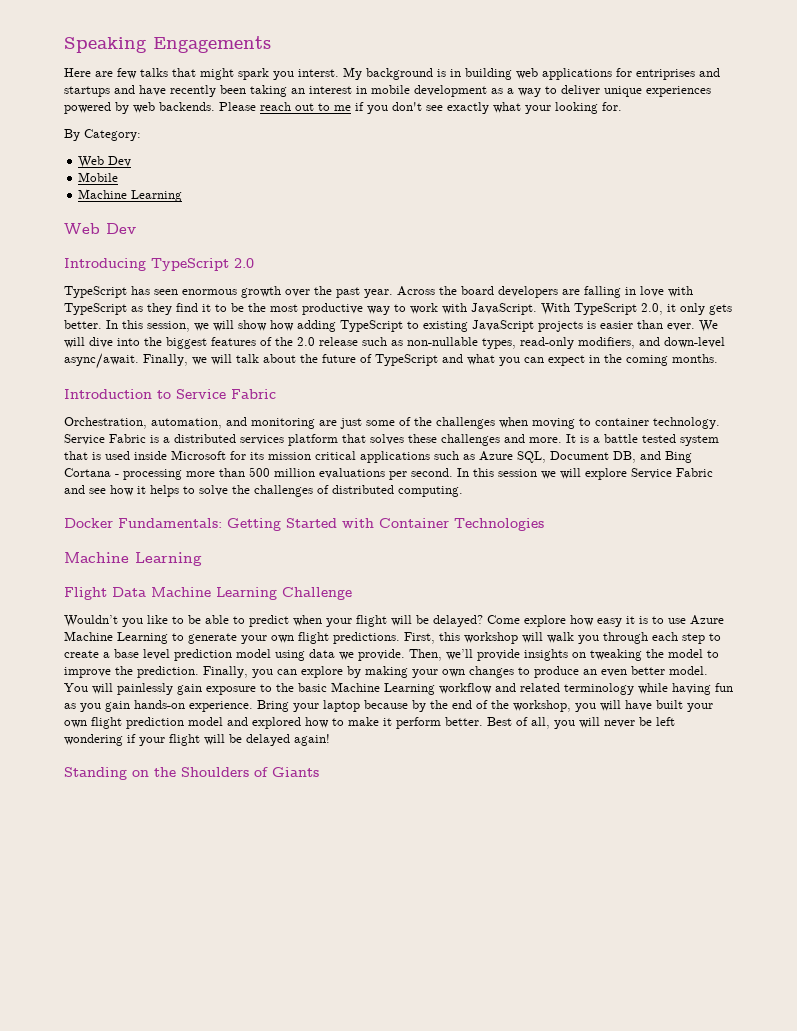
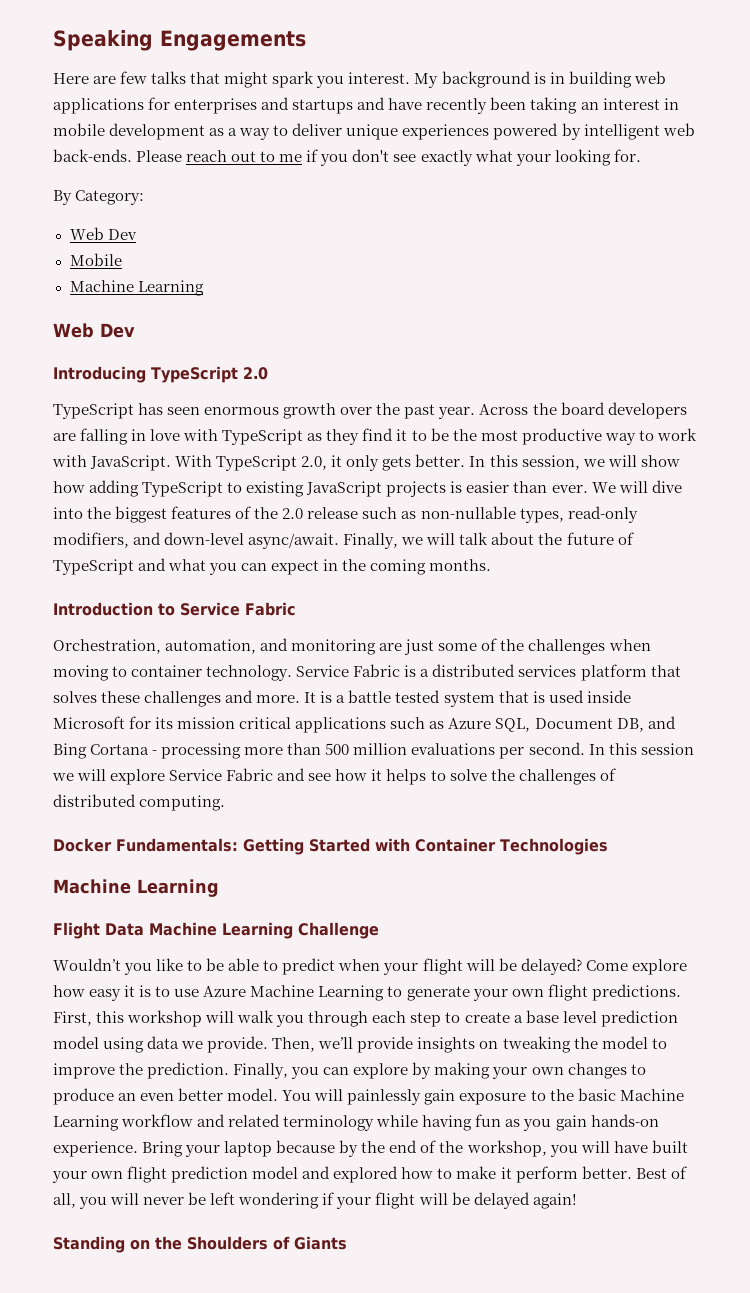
[298,69,339,77] interst. -> [348,72,411,84] interest.
[636,69,695,80] entriprises -> [174,98,258,114] enterprises
[133,102,215,113] web backends. -> [583,123,695,140] [53,149,132,162] intelligent web back-ends.

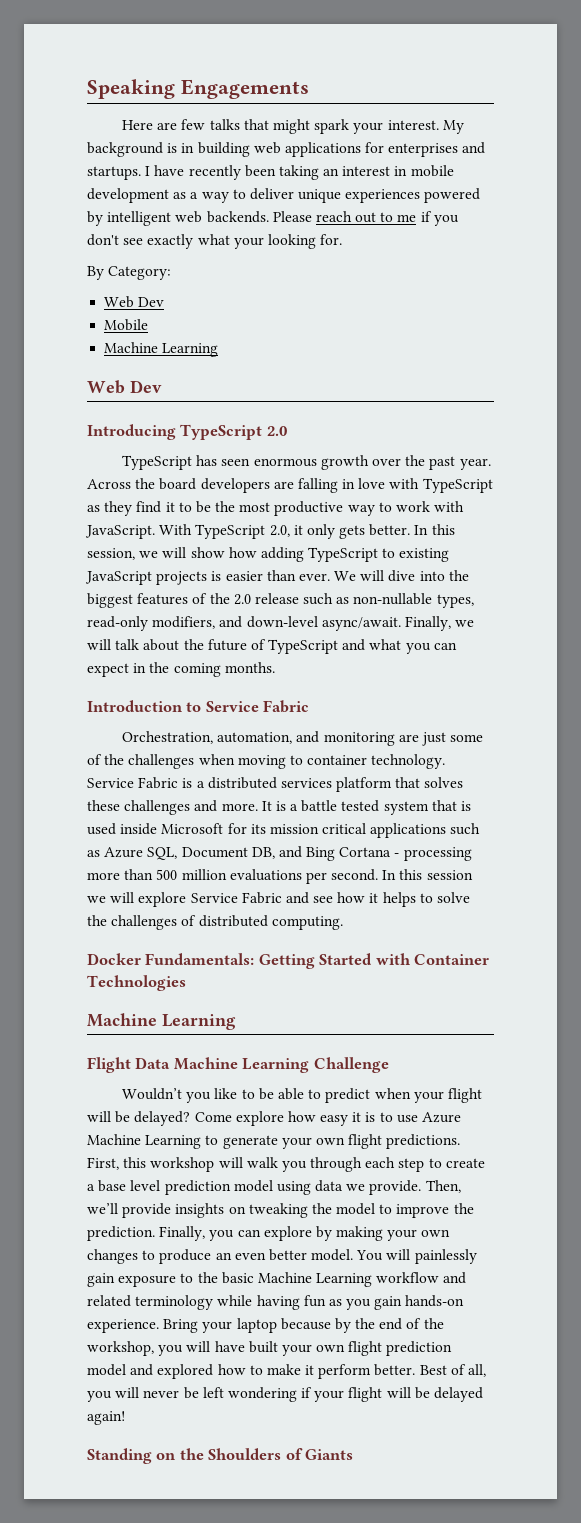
[316,76,345,88] you -> [353,122,384,134] your
[292,97,386,114] startups and -> [87,166,151,180] startups. I
[53,149,132,162] back-ends. -> [206,211,269,223] backends.

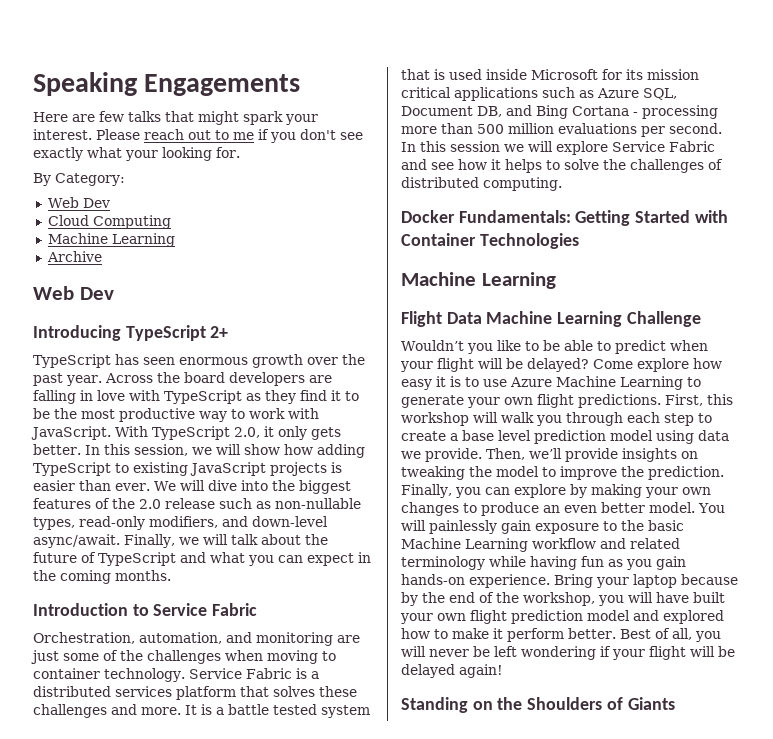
[442,120,464,134] [87,142,486,157] [87,165,454,180] [87,188,481,203] [87,211,269,226] My background is in building web applications for enterprises and startups. I have recently been taking an interest in mobile development as a way to deliver unique experiences powered by intelligent web backends. -> (92, 134) none
[104,319,149,331] [104,342,219,357] Mobile // Machine Learning -> [47,215,171,229] [47,233,175,247] [46,251,102,262] Cloud Computing // Machine Learning // Archive
[266,426,287,436] 2.0 -> [210,326,229,338] 2+

